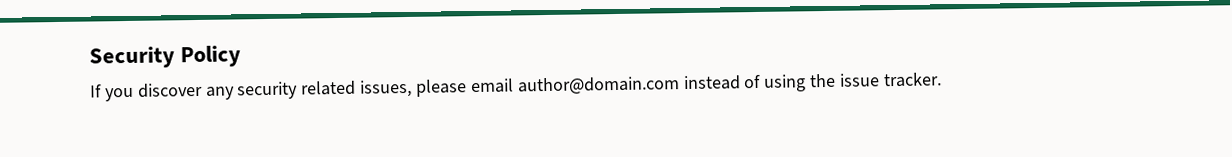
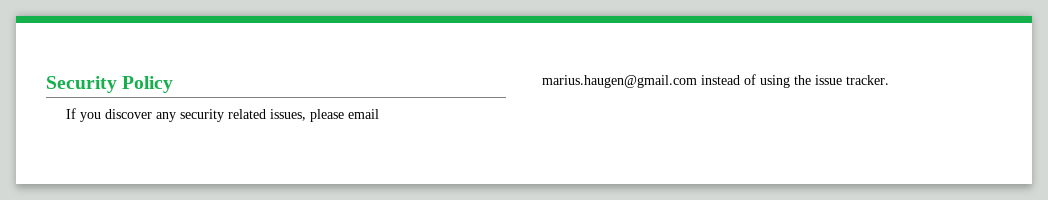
[516,76,680,95] author@domain.com -> [542,75,697,88] marius.haugen@gmail.com

